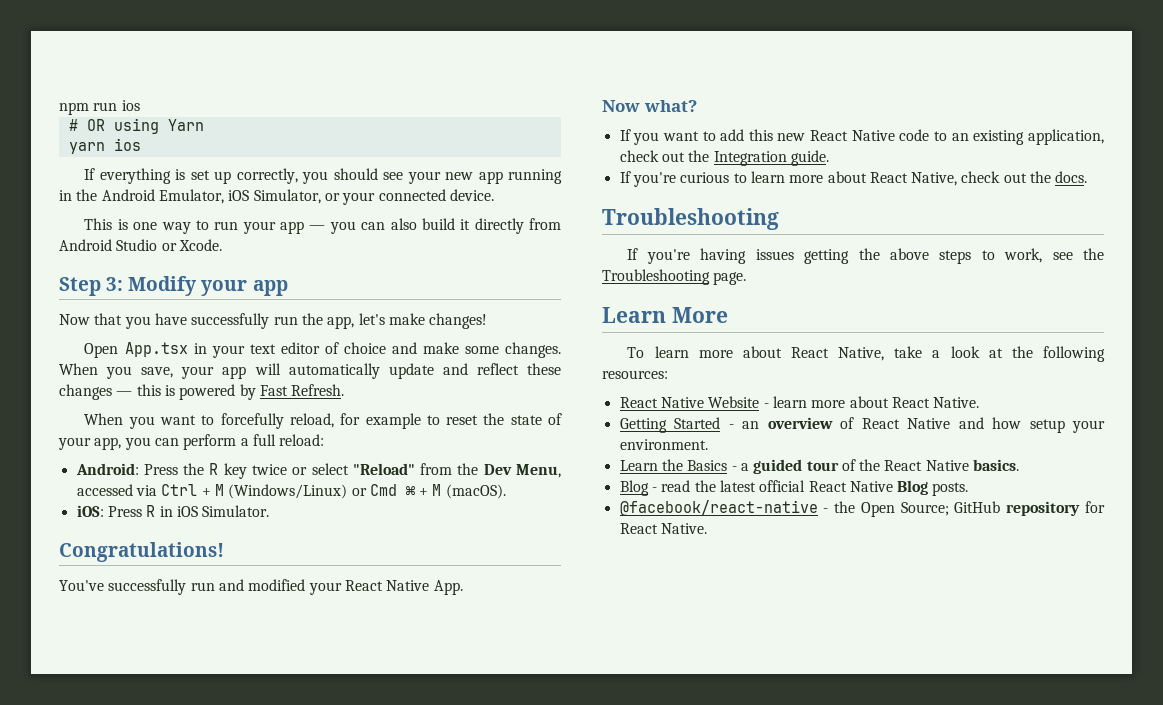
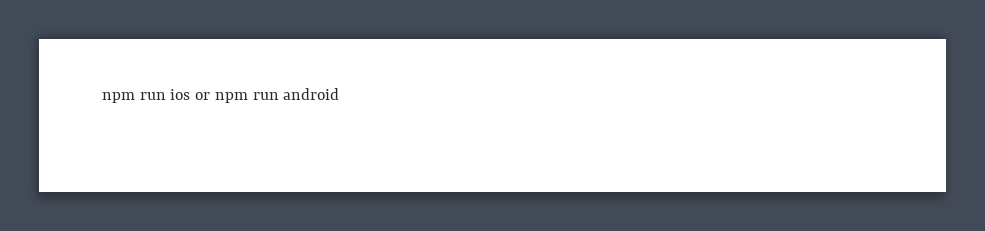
[68,118,204,134] [68,138,141,154] [84,168,562,184] [59,189,494,205] [84,218,561,234] [59,239,222,251] [59,276,288,296] [59,313,488,329] [84,342,562,358] [59,363,561,379] [59,384,345,400] [84,413,563,429] [58,434,325,450] [75,463,562,479] [76,484,506,499] [76,505,270,517] [59,542,224,562] [59,579,463,595] [602,100,697,112] [619,129,1104,145] [619,150,829,166] [619,171,1088,187] [602,208,779,230] [627,248,1105,264] [602,269,747,285] [602,307,728,323] [627,346,1105,362] [602,370,668,379] [619,396,980,408] [619,417,1105,433] [619,439,708,450] [619,459,1020,474] [619,480,969,496] [619,500,1105,517] [619,523,707,534] // # OR using Yarn // yarn ios // If everything is set up correctly, you should see your new app running in the Android Emulator, iOS Simulator, or your connected device. // This is one way to run your app — you can also build it directly from Android Studio or Xcode. // Step 3: Modify your app // Now that you have successfully run the app, let's make changes! // Open App.tsx in your text editor of choice and make some changes. When you save, your app will automatically update and reflect these changes — this is powered by Fast Refresh. // When you want to forcefully reload, for example to reset the state of your app, you can perform a full reload: // Android: Press the R key twice or select "Reload" from the Dev Menu, accessed via Ctrl + M (Windows/Linux) or Cmd ⌘ + M (macOS). // iOS: Press R in iOS Simulator. // Congratulations! // You've successfully run and modified your React Native App. // Now what? // If you want to add this new React Native code to an existing application, check out the Integration guide. // If you're curious to learn more about React Native, check out the docs. // Troubleshooting // If you're having issues getting the above steps to work, see the Troubleshooting page. // Learn More // To learn more about React Native, take a look at the following resources: // React Native Website - learn more about React Native. // Getting Started - an overview of React Native and how setup your environment. // Learn the Basics - a guided tour of the React Native basics. // Blog - read the latest official React Native Blog posts. // @facebook/react-native - the Open Source; GitHub repository for React Native. -> [195,88,340,103] or npm run android

